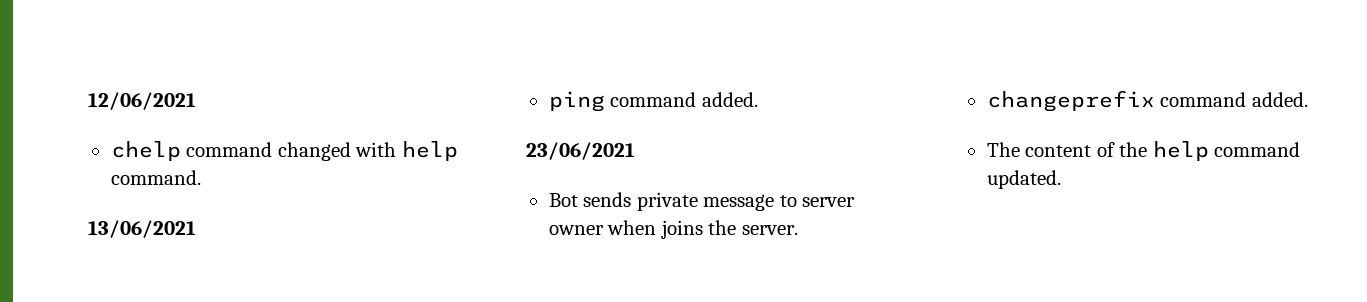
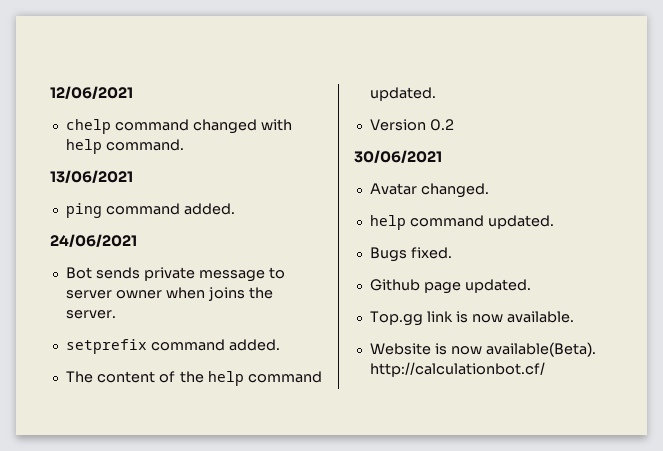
[526,142,635,160] 23/06/2021 -> [50,234,137,247] 24/06/2021
[986,90,1155,112] changeprefix -> [65,339,147,354] setprefix
(1061, 179) none -> [369,119,454,131] [354,150,442,163] [369,183,489,198] [369,215,554,230] [369,247,452,262] [369,279,531,294] [369,311,574,326] [369,342,596,357] [369,362,545,377] // Version 0.2 // 30/06/2021 // Avatar changed. // help command updated. // Bugs fixed. // Github page updated. // Top.gg link is now available. // Website is now available(Beta). http://calculationbot.cf/

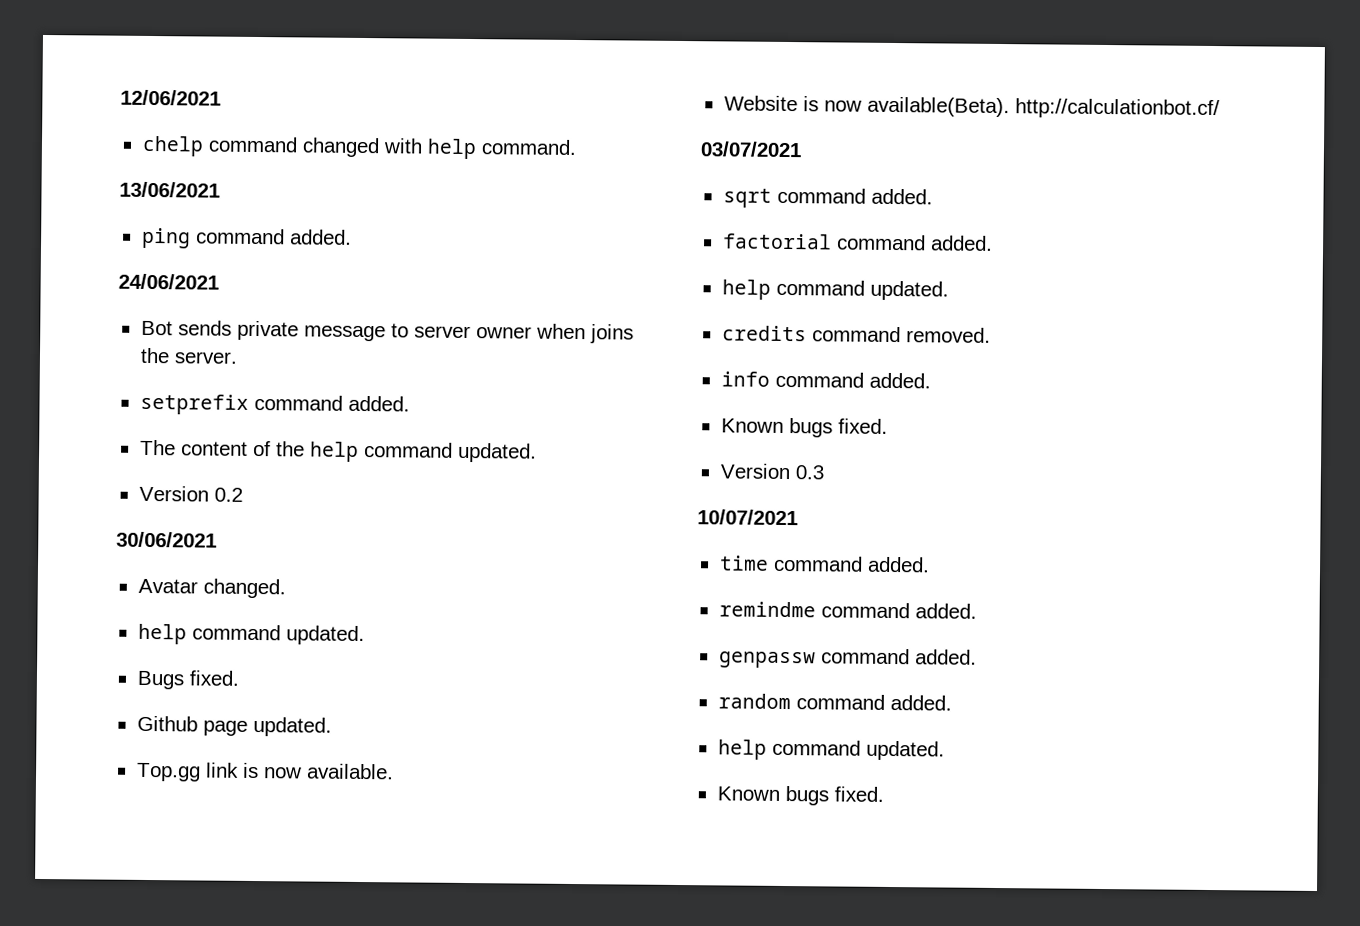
(545, 369) none -> [700,141,802,158] [722,187,933,208] [722,233,993,251] [721,279,949,301] [721,325,991,343] [720,371,931,389] [720,418,888,438] [719,463,824,480] [697,509,798,526] [718,555,930,573] [718,601,977,619] [718,648,977,669] [717,693,952,711] [717,739,945,761] [716,786,884,806] // 03/07/2021 // sqrt command added. // factorial command added. // help command updated. // credits command removed. // info command added. // Known bugs fixed. // Version 0.3 // 10/07/2021 // time command added. // remindme command added. // genpassw command added. // random command added. // help command updated. // Known bugs fixed.

